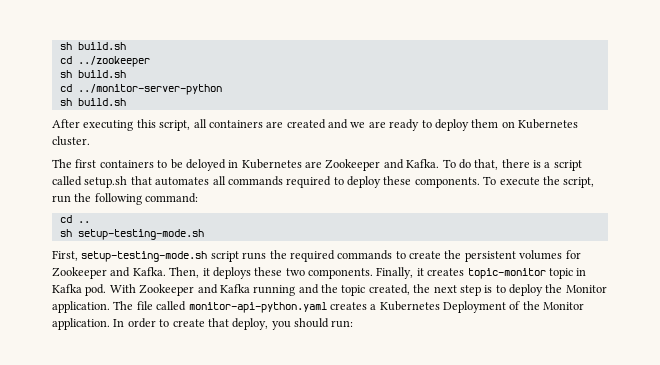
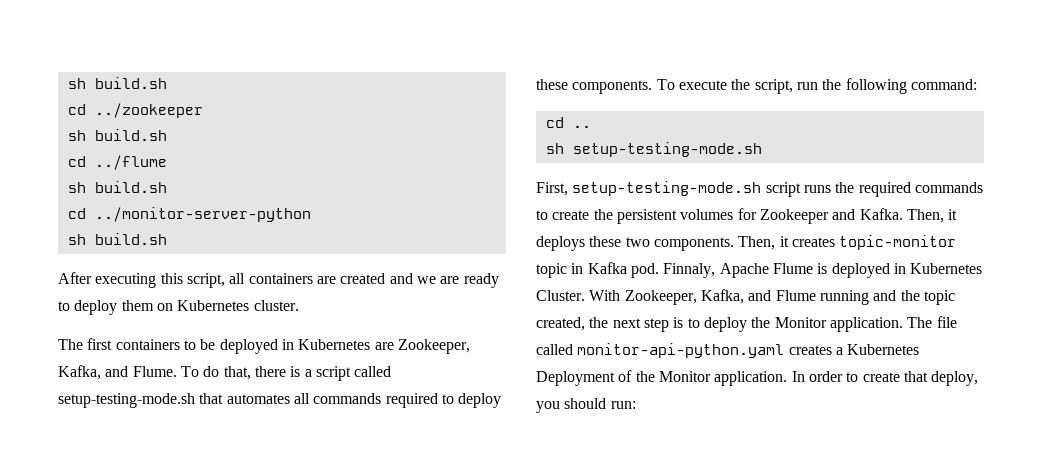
(126, 74) none -> [67,155,167,170] [67,181,167,193] // cd ../flume // sh build.sh
[185,159,226,171] deloyed -> [219,339,278,354] deployed
[325,159,440,171] Zookeeper and Kafka. -> [397,339,470,354] [58,365,177,380] Zookeeper, Kafka, and Flume.
[84,176,128,188] setup.sh -> [58,393,195,408] setup-testing-mode.sh
[376,267,414,279] Finally, -> [738,236,776,250] Then,
[109,284,250,296] With Zookeeper and Kafka -> [663,263,983,278] [536,289,816,305] Finnaly, Apache Flume is deployed in Kubernetes Cluster. With Zookeeper, Kafka, and Flume

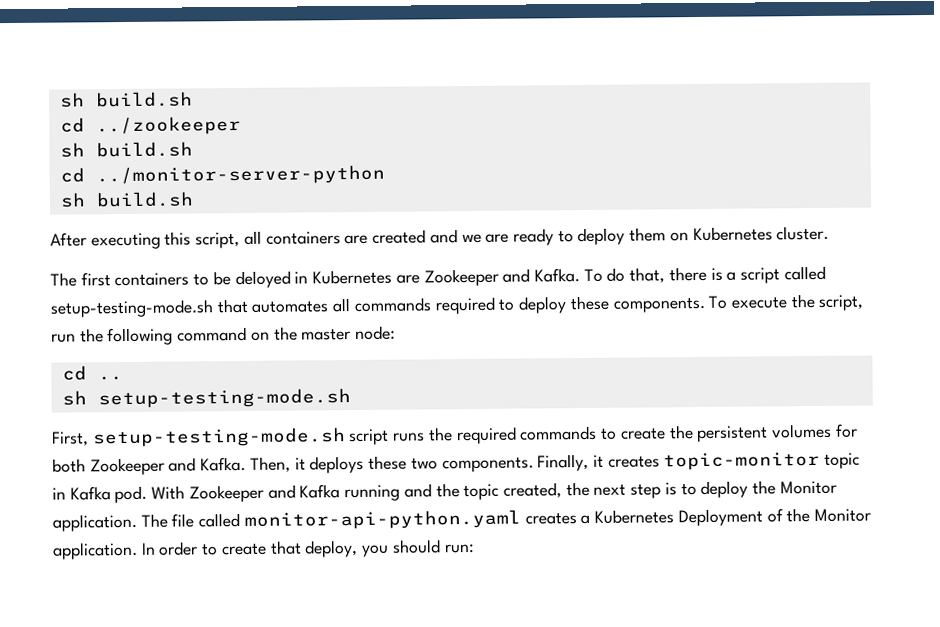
[67,155,167,170] [67,181,167,193] // cd ../flume // sh build.sh -> (193, 149) none
[219,339,278,354] deployed -> [234,270,291,289] deloyed
[397,339,470,354] [58,365,177,380] Zookeeper, Kafka, and Flume. -> [423,268,580,287] Zookeeper and Kafka.
[910,79,977,90] command: -> [177,325,397,342] command on the master node:
(757, 214) none -> [52,458,86,473] both
[738,236,776,250] Then, -> [537,453,590,472] Finally,
[663,263,983,278] [536,289,816,305] Finnaly, Apache Flume is deployed in Kubernetes Cluster. With Zookeeper, Kafka, and Flume -> [151,484,341,503] With Zookeeper and Kafka

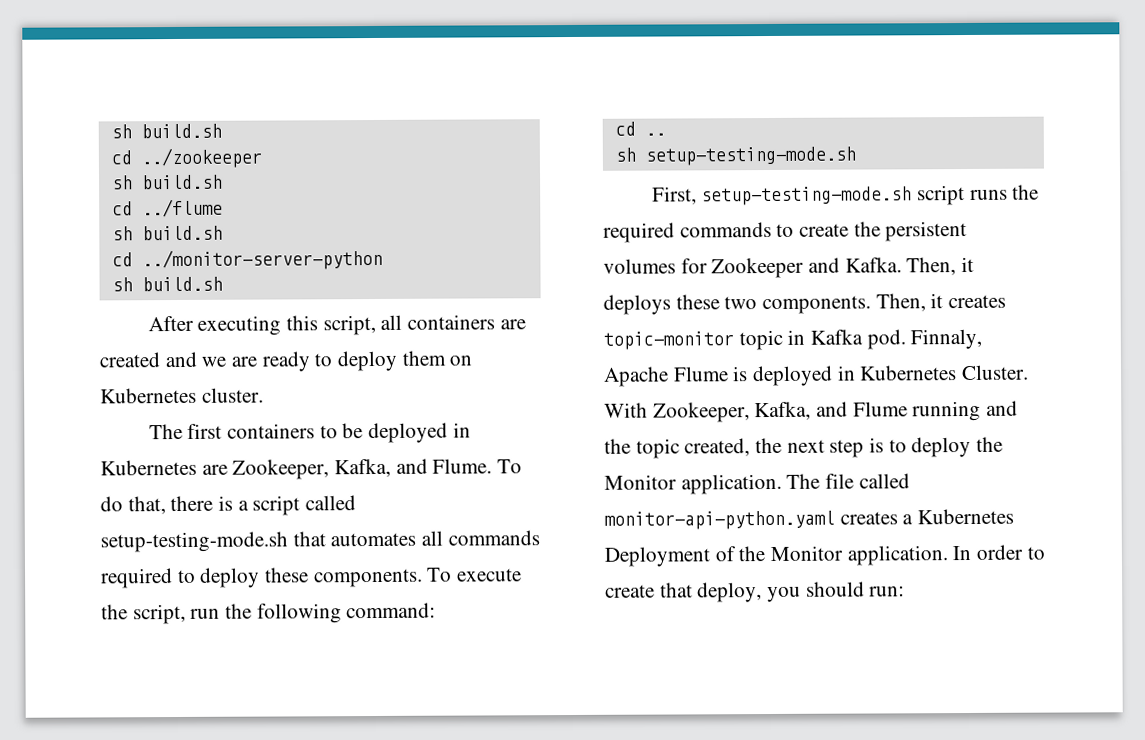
(193, 149) none -> [111,198,223,218] [111,225,223,241] // cd ../flume // sh build.sh
[234,270,291,289] deloyed -> [368,422,449,444] deployed
[423,268,580,287] Zookeeper and Kafka. -> [232,458,493,480] Zookeeper, Kafka, and Flume.
[177,325,397,342] command on the master node: -> [346,602,437,619] command:
[52,458,86,473] both -> (708, 266) none
[537,453,590,472] Finally, -> [875,293,926,312] Then,
[151,484,341,503] With Zookeeper and Kafka -> [910,328,983,350] [603,364,1030,387] [604,401,908,423] Finnaly, Apache Flume is deployed in Kubernetes Cluster. With Zookeeper, Kafka, and Flume

